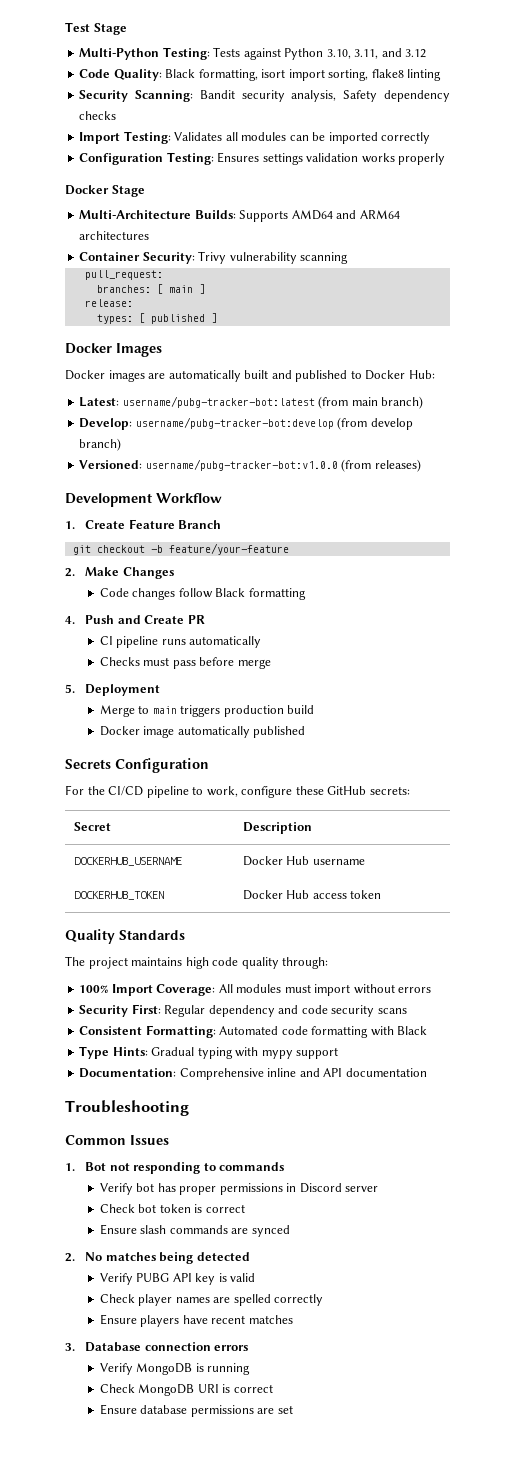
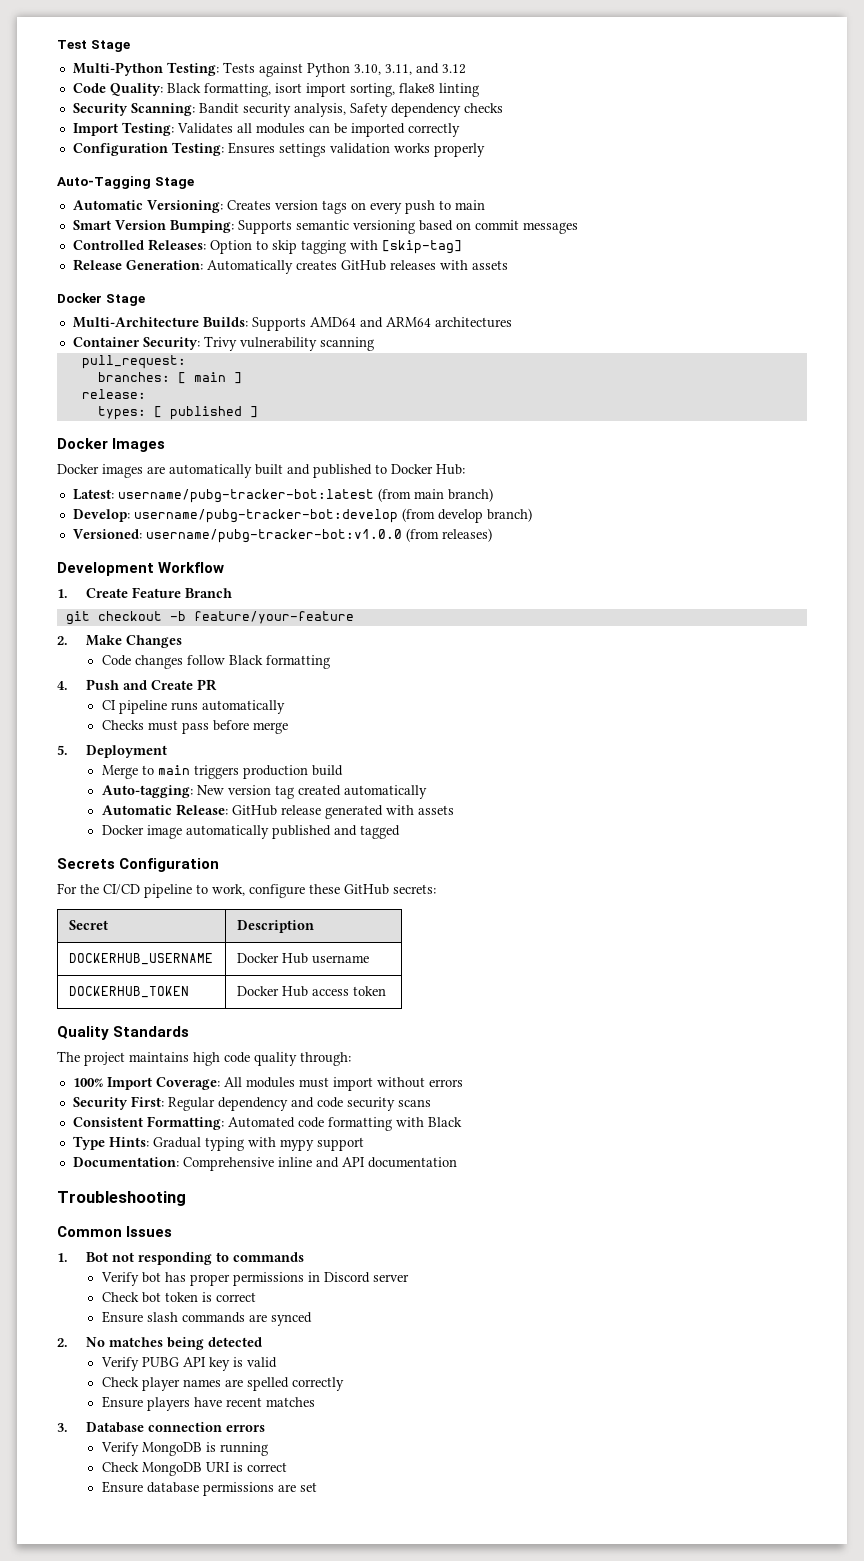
(446, 159) none -> [57,176,194,189] [72,200,485,214] [72,220,578,234] [72,239,462,254] [72,259,508,274] // Auto-Tagging Stage // Automatic Versioning: Creates version tags on every push to main // Smart Version Bumping: Supports semantic versioning based on commit messages // Controlled Releases: Option to skip tagging with [skip-tag] // Release Generation: Automatically creates GitHub releases with assets
(315, 709) none -> [101,785,427,799] [101,804,454,819] // Auto-tagging: New version tag created automatically // Automatic Release: GitHub release generated with assets
(306, 732) none -> [333,825,400,839] and tagged

